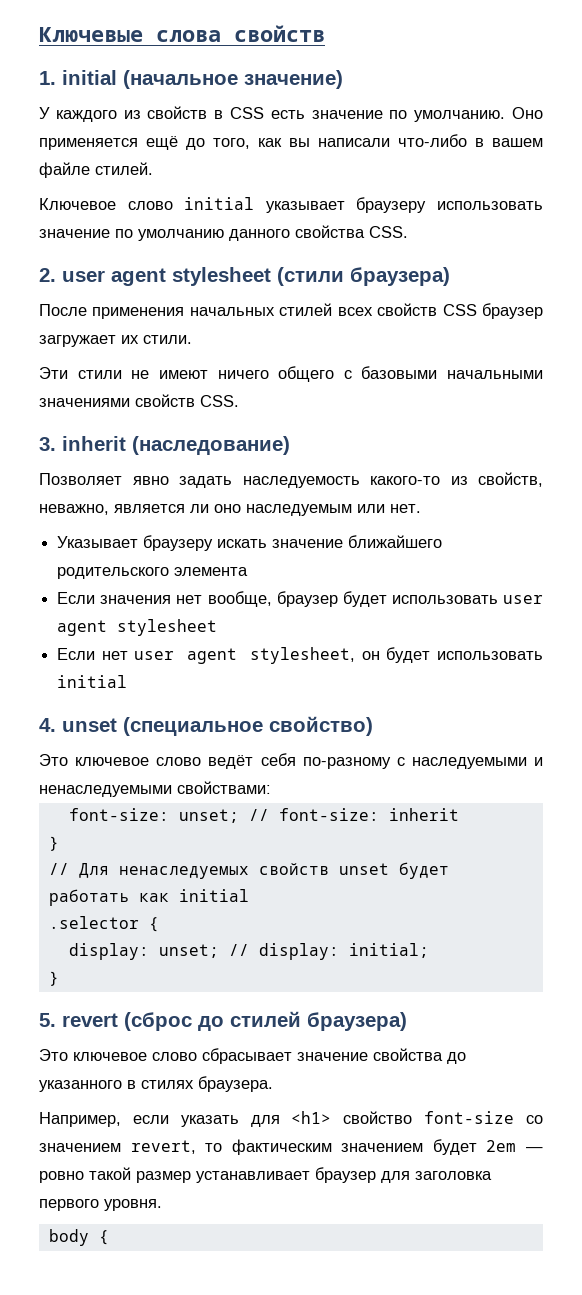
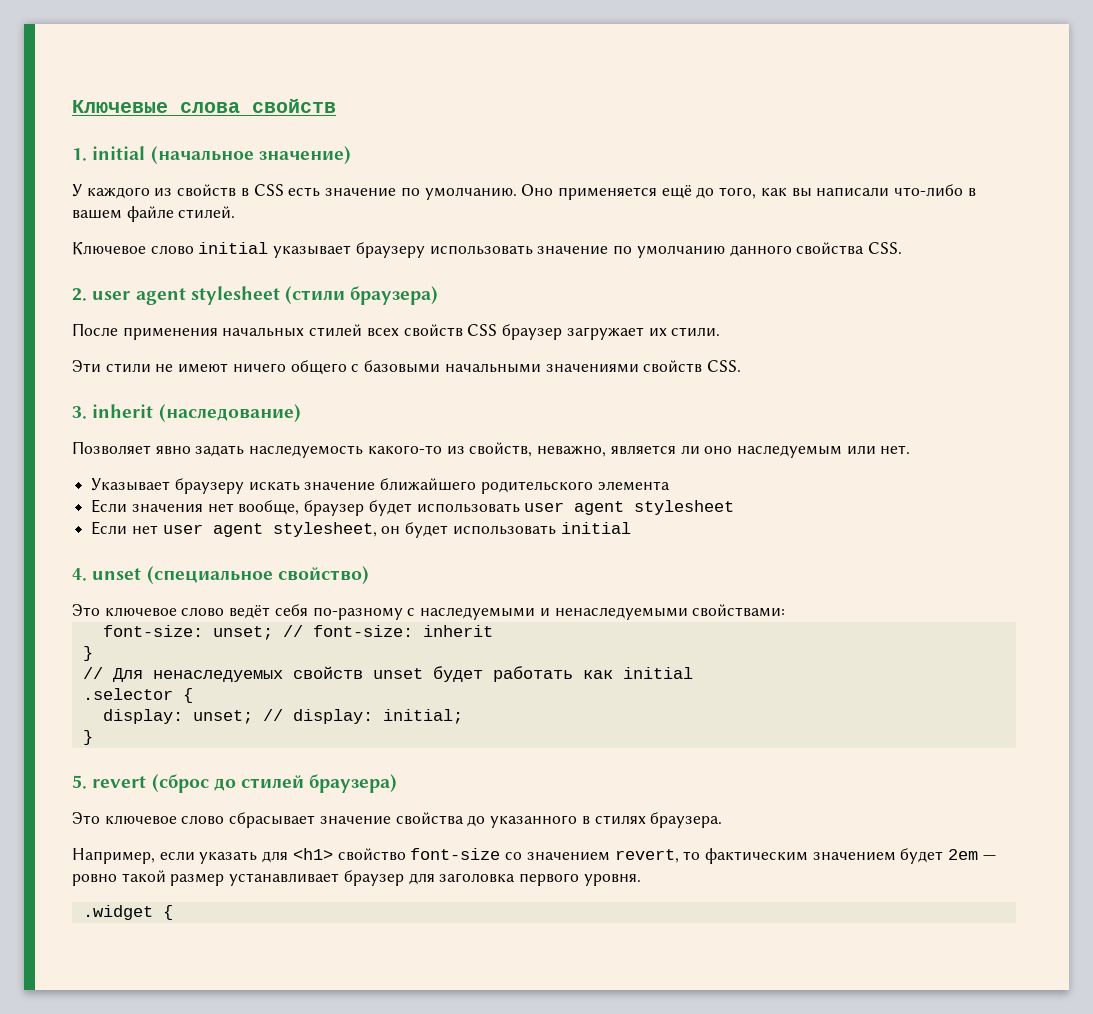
[48,1229,89,1246] body -> [82,905,153,920] .widget

